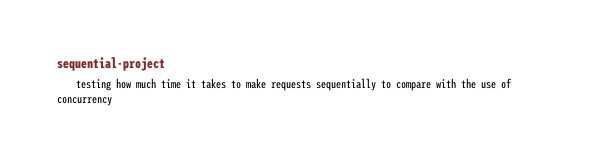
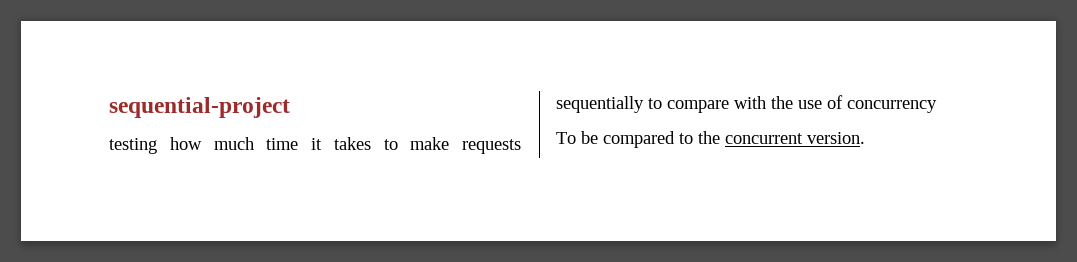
(112, 101) none -> [556,131,865,148] // To be compared to the concurrent version.

